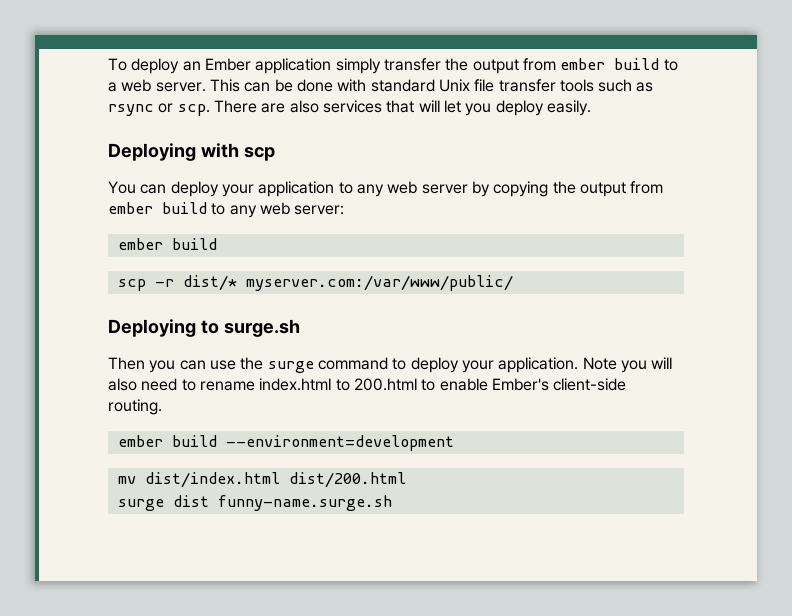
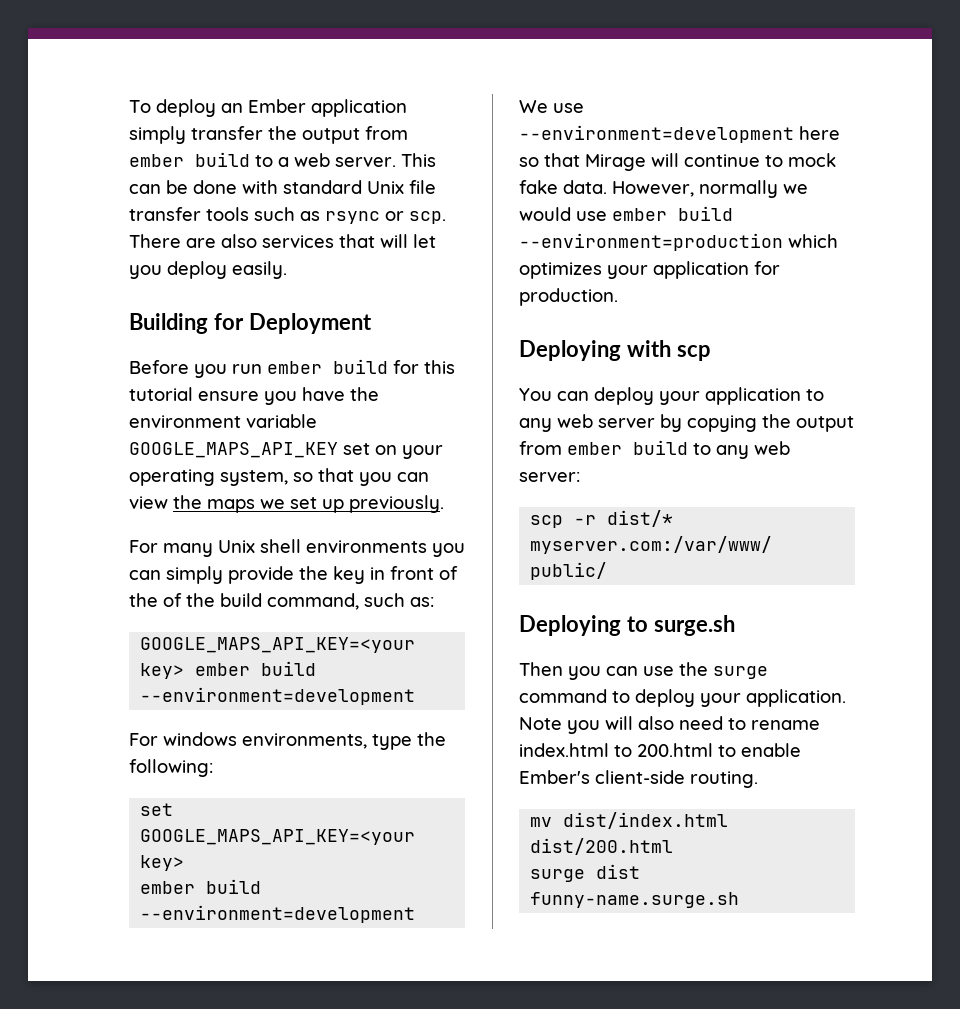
(591, 108) none -> [129,313,372,334] [129,359,455,378] [129,387,379,405] [129,414,317,428] [129,442,443,459] [129,468,429,486] [129,495,444,513] [129,539,465,557] [129,566,458,584] [129,593,434,610] [140,637,416,653] [140,661,317,679] [140,687,416,705] [129,732,446,750] [129,759,213,777] [140,803,174,816] [140,829,416,845] [140,855,185,871] [140,879,262,894] [140,905,416,923] [519,100,584,113] [519,125,840,143] [519,153,836,171] [519,180,808,198] [519,206,733,221] [519,233,838,251] [519,261,780,279] [519,288,618,306] // Building for Deployment // Before you run ember build for this tutorial ensure you have the environment variable GOOGLE_MAPS_API_KEY set on your operating system, so that you can view the maps we set up previously. // For many Unix shell environments you can simply provide the key in front of the of the build command, such as: // GOOGLE_MAPS_API_KEY=<your key> ember build --environment=development // For windows environments, type the following: // set GOOGLE_MAPS_API_KEY=<your key> // ember build --environment=development // We use --environment=development here so that Mirage will continue to mock fake data. However, normally we would use ember build --environment=production which optimizes your application for production.
[117,238,217,250] // ember build -> (580, 477) none
[117,435,454,451] // ember build --environment=development -> (758, 779) none

